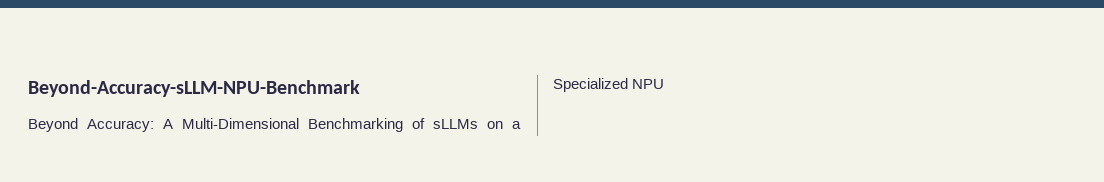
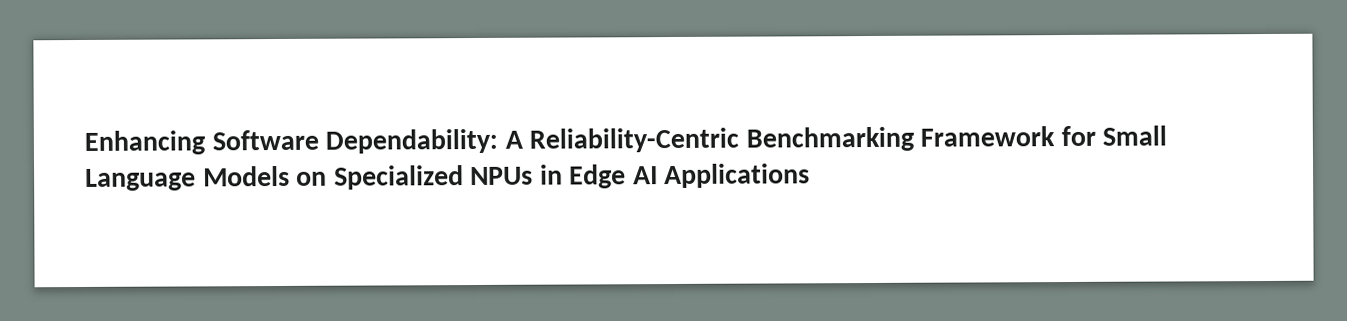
[28,80,360,97] [28,118,521,132] [553,78,665,92] Beyond-Accuracy-sLLM-NPU-Benchmark // Beyond Accuracy: A Multi-Dimensional Benchmarking of sLLMs on a Specialized NPU -> [84,125,1168,155] [85,163,811,191] Enhancing Software Dependability: A Reliability-Centric Benchmarking Framework for Small Language Models on Specialized NPUs in Edge AI Applications

